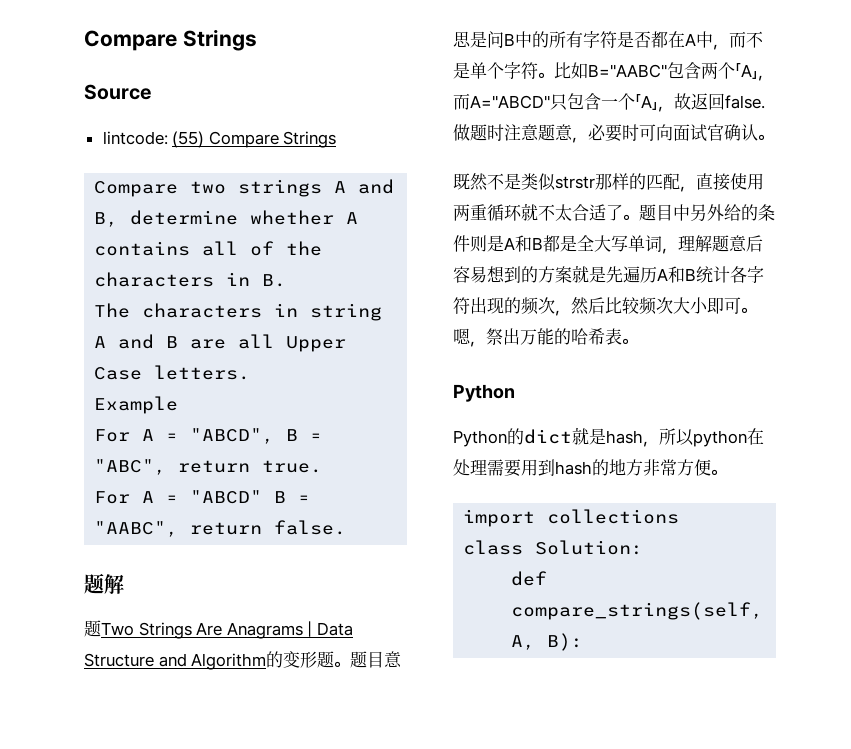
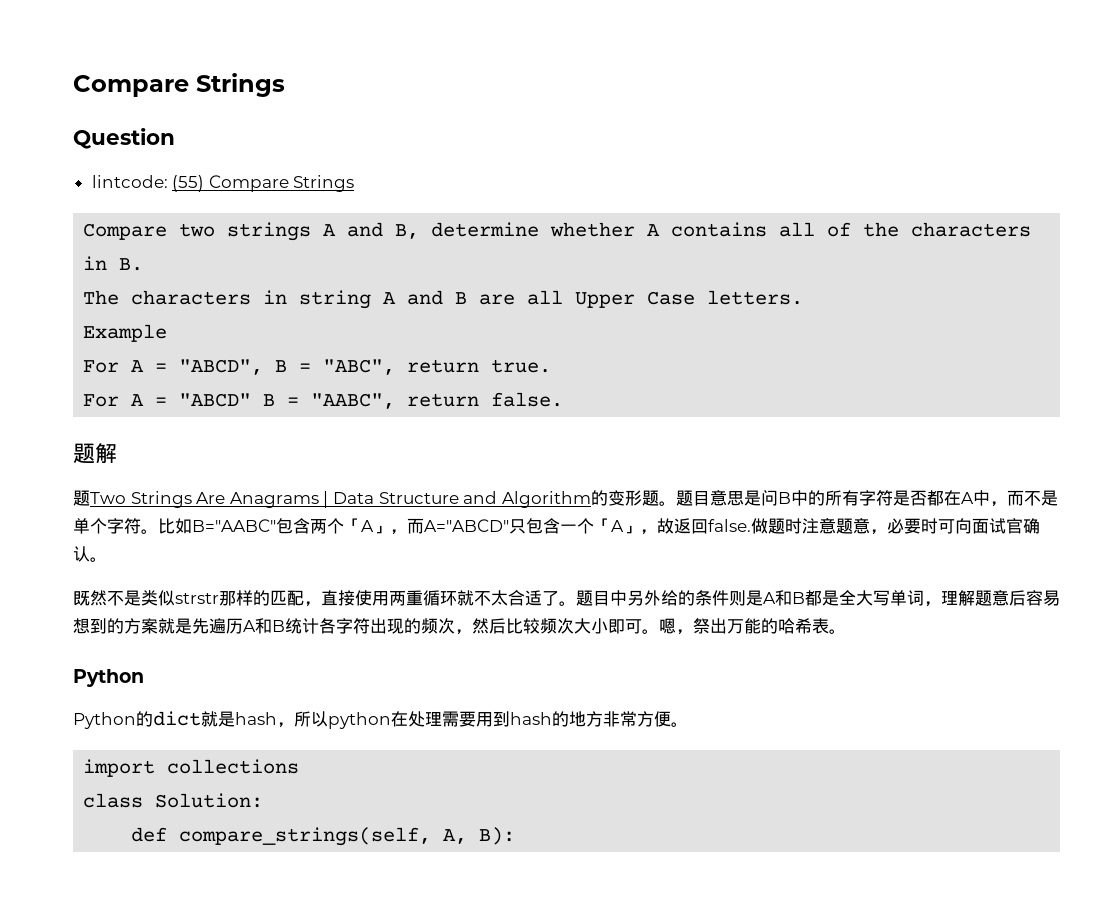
[84,29,257,51] [84,84,151,100] Compare Strings // Source -> [73,73,285,97] [73,128,175,149] Compare Strings // Question

